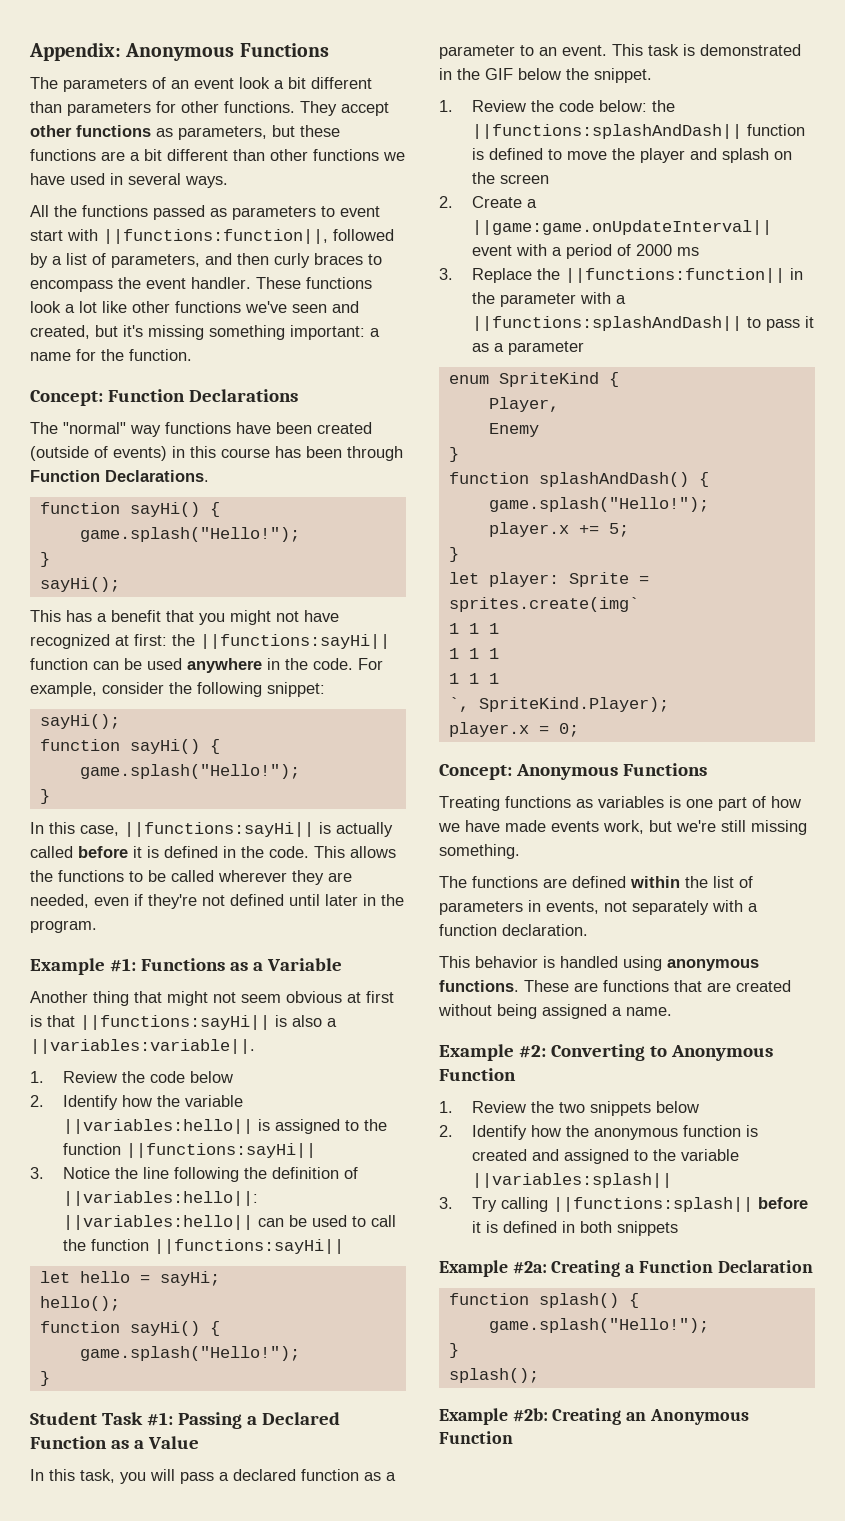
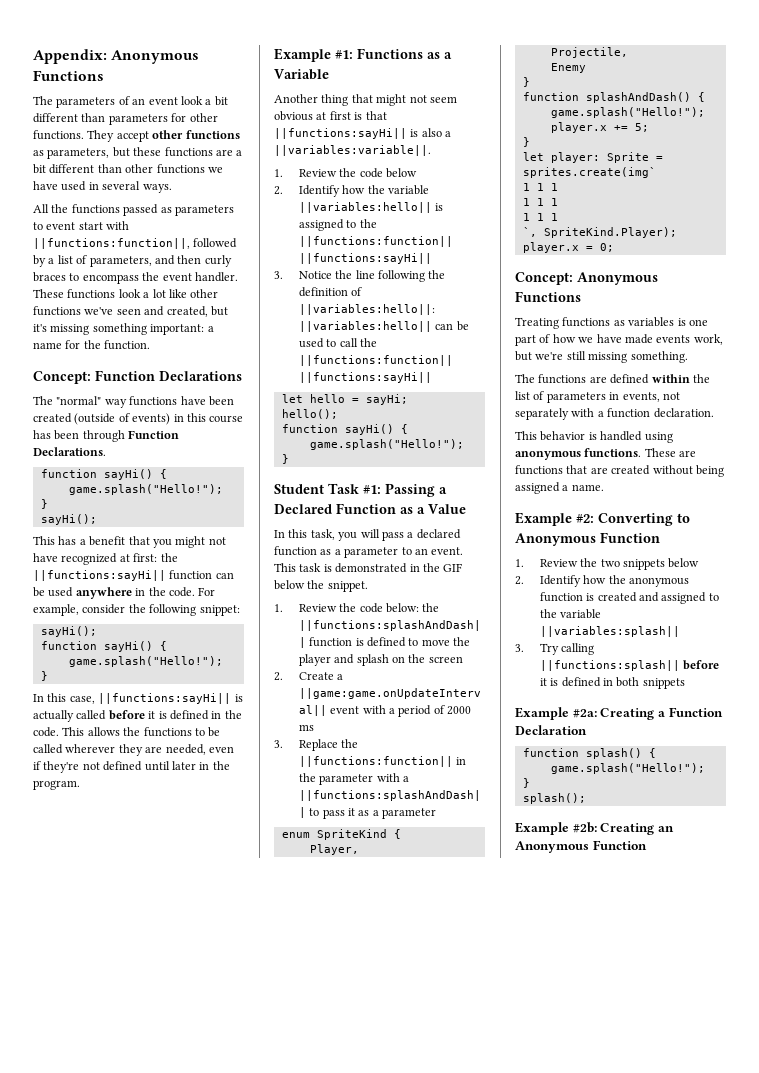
[62,1143,121,1155] function -> [298,236,453,247] ||functions:function||
[90,1239,149,1251] function -> [298,355,453,366] ||functions:function||
(559, 404) none -> [550,47,628,58] // Projectile,

